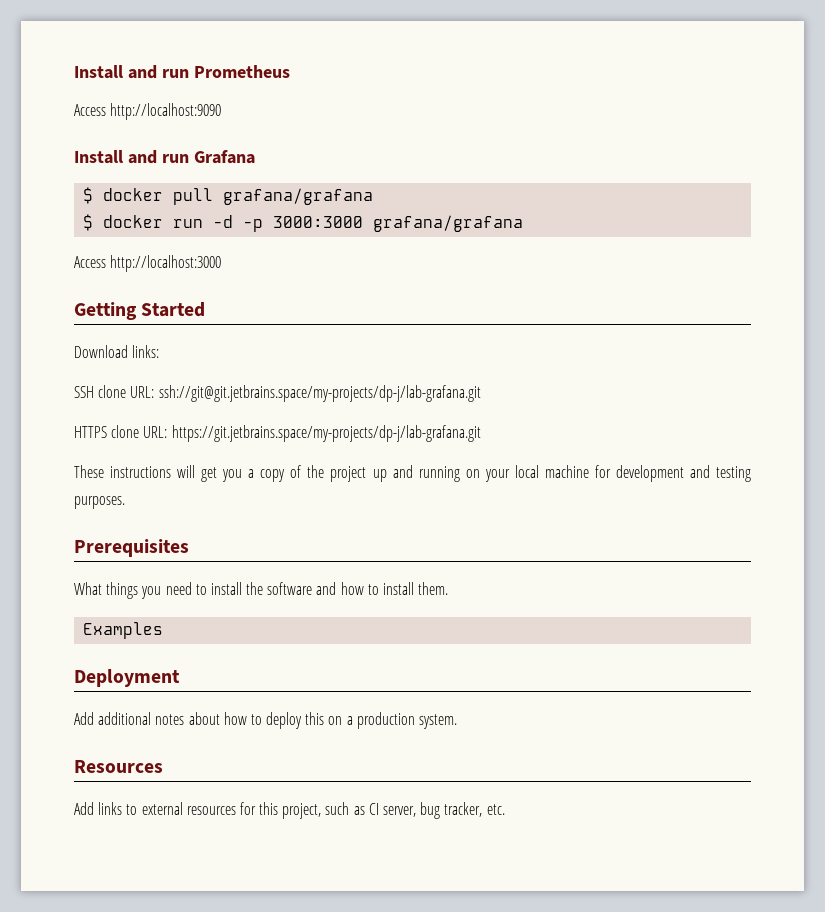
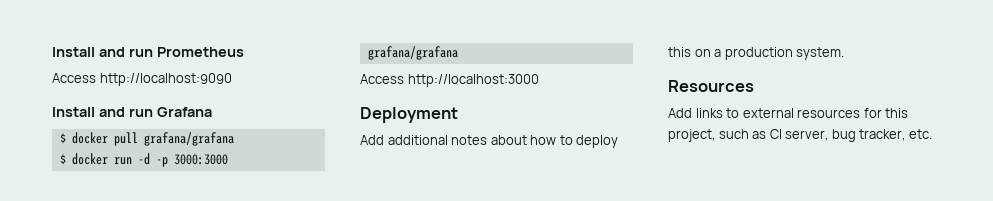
[74,302,206,320] [74,345,160,358] [74,385,481,402] [74,425,481,442] [74,465,751,482] [74,496,125,509] [74,539,189,557] [74,582,449,599] [83,622,164,639] // Getting Started // Download links: // SSH clone URL: ssh://git@git.jetbrains.space/my-projects/dp-j/lab-grafana.git // HTTPS clone URL: https://git.jetbrains.space/my-projects/dp-j/lab-grafana.git // These instructions will get you a copy of the project up and running on your local machine for development and testing purposes. // Prerequisites // What things you need to install the software and how to install them. // Examples -> (539, 80) none

